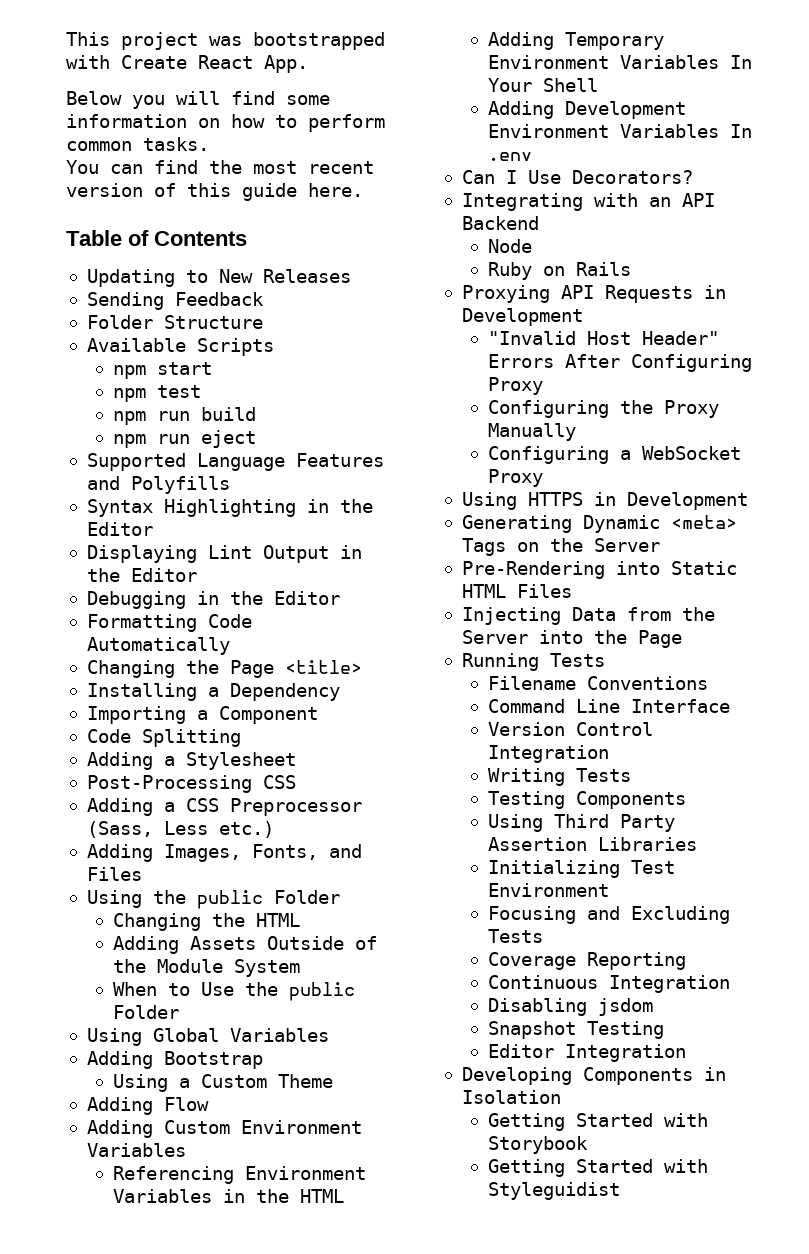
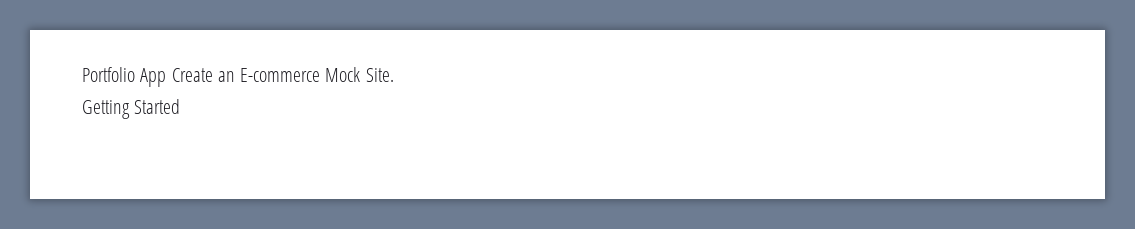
[66,32,385,50] [66,55,308,73] [66,91,330,109] [66,114,385,132] [66,137,209,151] [66,160,374,174] [66,183,363,201] [66,230,247,246] [86,269,351,287] [86,292,264,310] [86,315,263,329] [86,338,274,356] [113,362,213,379] [113,385,202,402] [113,407,257,425] [113,430,257,448] [86,453,384,471] [86,476,230,494] [86,499,373,517] [86,522,153,536] [86,545,362,563] [86,568,197,582] [86,591,340,609] [86,614,252,632] [86,637,230,655] [86,660,362,678] [86,683,340,701] [86,706,318,724] [86,729,241,747] [86,752,296,770] [86,775,296,793] [86,798,362,816] [86,821,274,838] [86,844,362,862] [86,867,142,881] [86,890,340,909] [113,913,301,931] [113,936,378,954] [113,959,301,977] [113,982,356,1001] [113,1005,180,1019] [86,1028,329,1046] [86,1051,263,1069] [113,1074,334,1092] [86,1097,209,1115] [86,1120,362,1138] [86,1143,186,1157] [113,1166,367,1184] [113,1189,345,1203] [488,32,665,50] [488,55,753,69] [488,78,599,92] [488,101,687,119] [488,124,753,138] [488,152,533,161] [461,170,693,184] [461,193,715,211] [461,216,539,230] [488,239,533,253] [488,262,632,280] [461,285,726,303] [461,308,583,326] [488,331,720,345] [488,354,753,372] [488,377,544,395] [488,400,720,418] [488,423,577,441] [488,446,742,464] [488,469,544,487] [461,492,748,510] [461,515,737,533] [461,538,660,556] [461,561,737,579] [461,584,572,598] [461,607,715,625] [461,630,682,648] [461,653,605,671] [488,676,709,690] [488,699,731,713] [488,722,654,736] [488,745,610,763] [488,768,632,786] [488,791,687,809] [488,814,676,832] [488,837,698,851] [488,860,676,878] [488,883,610,897] [488,906,731,924] [488,929,544,943] [488,952,687,970] [488,975,731,993] [488,998,654,1016] [488,1021,665,1039] [488,1044,687,1062] [461,1067,726,1085] [461,1090,561,1104] [488,1113,709,1131] [488,1136,589,1154] [488,1159,709,1177] [488,1182,621,1200] This project was bootstrapped with Create React App. // Below you will find some information on how to perform common tasks. // You can find the most recent version of this guide here. // Table of Contents // Updating to New Releases // Sending Feedback // Folder Structure // Available Scripts // npm start // npm test // npm run build // npm run eject // Supported Language Features and Polyfills // Syntax Highlighting in the Editor // Displaying Lint Output in the Editor // Debugging in the Editor // Formatting Code Automatically // Changing the Page <title> // Installing a Dependency // Importing a Component // Code Splitting // Adding a Stylesheet // Post-Processing CSS // Adding a CSS Preprocessor (Sass, Less etc.) // Adding Images, Fonts, and Files // Using the public Folder // Changing the HTML // Adding Assets Outside of the Module System // When to Use the public Folder // Using Global Variables // Adding Bootstrap // Using a Custom Theme // Adding Flow // Adding Custom Environment Variables // Referencing Environment Variables in the HTML // Adding Temporary Environment Variables In Your Shell // Adding Development Environment Variables In .env // Can I Use Decorators? // Integrating with an API Backend // Node // Ruby on Rails // Proxying API Requests in Development // "Invalid Host Header" Errors After Configuring Proxy // Configuring the Proxy Manually // Configuring a WebSocket Proxy // Using HTTPS in Development // Generating Dynamic <meta> Tags on the Server // Pre-Rendering into Static HTML Files // Injecting Data from the Server into the Page // Running Tests // Filename Conventions // Command Line Interface // Version Control Integration // Writing Tests // Testing Components // Using Third Party Assertion Libraries // Initializing Test Environment // Focusing and Excluding Tests // Coverage Reporting // Continuous Integration // Disabling jsdom // Snapshot Testing // Editor Integration // Developing Components in Isolation // Getting Started with Storybook // Getting Started with Styleguidist -> [82,67,394,87] [82,99,181,119] Portfolio App Create an E-commerce Mock Site. // Getting Started

